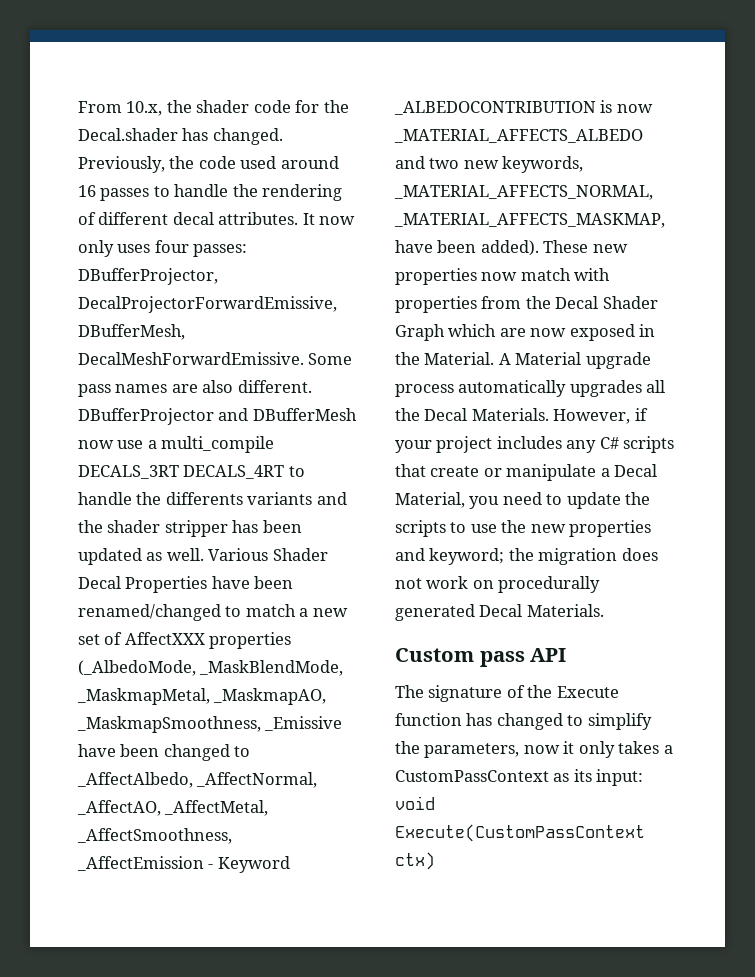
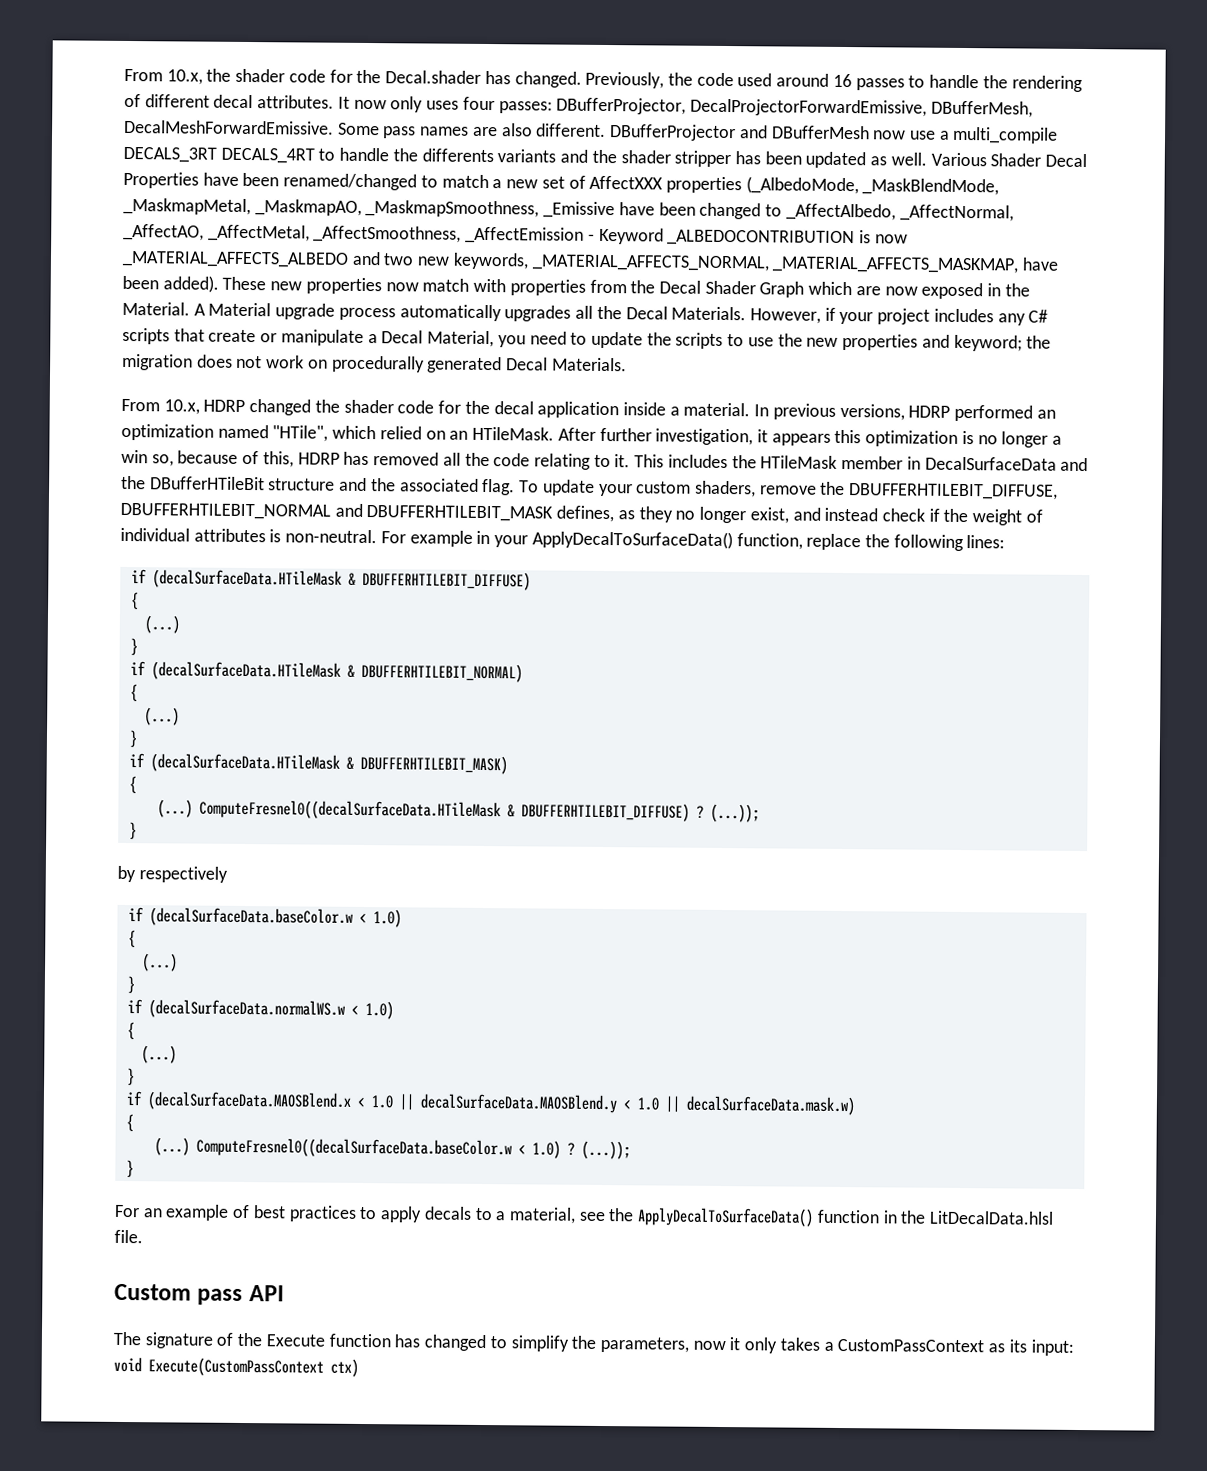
(604, 610) none -> [121,398,1056,422] [121,423,1063,448] [121,449,1089,472] [121,475,1059,500] [120,502,1043,526] [120,527,1006,552] [130,569,531,591] [130,592,139,610] [143,615,180,634] [129,638,138,656] [129,661,523,683] [129,684,138,702] [143,707,180,726] [128,730,138,748] [128,753,508,775] [128,776,137,794] [156,799,760,823] [128,822,137,840] [117,865,228,883] [127,907,402,928] [127,930,136,948] [141,953,178,972] [126,976,135,994] [126,999,394,1020] [126,1022,135,1040] [140,1045,177,1064] [126,1068,135,1086] [125,1091,855,1116] [125,1114,134,1132] [153,1137,631,1160] [125,1160,134,1178] [114,1204,1055,1227] [114,1229,143,1244] // From 10.x, HDRP changed the shader code for the decal application inside a material. In previous versions, HDRP performed an optimization named "HTile", which relied on an HTileMask. After further investigation, it appears this optimization is no longer a win so, because of this, HDRP has removed all the code relating to it. This includes the HTileMask member in DecalSurfaceData and the DBufferHTileBit structure and the associated flag. To update your custom shaders, remove the DBUFFERHTILEBIT_DIFFUSE, DBUFFERHTILEBIT_NORMAL and DBUFFERHTILEBIT_MASK defines, as they no longer exist, and instead check if the weight of individual attributes is non-neutral. For example in your ApplyDecalToSurfaceData() function, replace the following lines: // if (decalSurfaceData.HTileMask & DBUFFERHTILEBIT_DIFFUSE) // { // (...) // } // if (decalSurfaceData.HTileMask & DBUFFERHTILEBIT_NORMAL) // { // (...) // } // if (decalSurfaceData.HTileMask & DBUFFERHTILEBIT_MASK) // { // (...) ComputeFresnel0((decalSurfaceData.HTileMask & DBUFFERHTILEBIT_DIFFUSE) ? (...)); // } // by respectively // if (decalSurfaceData.baseColor.w < 1.0) // { // (...) // } // if (decalSurfaceData.normalWS.w < 1.0) // { // (...) // } // if (decalSurfaceData.MAOSBlend.x < 1.0 || decalSurfaceData.MAOSBlend.y < 1.0 || decalSurfaceData.mask.w) // { // (...) ComputeFresnel0((decalSurfaceData.baseColor.w < 1.0) ? (...)); // } // For an example of best practices to apply decals to a material, see the ApplyDecalToSurfaceData() function in the LitDecalData.hlsl file.

